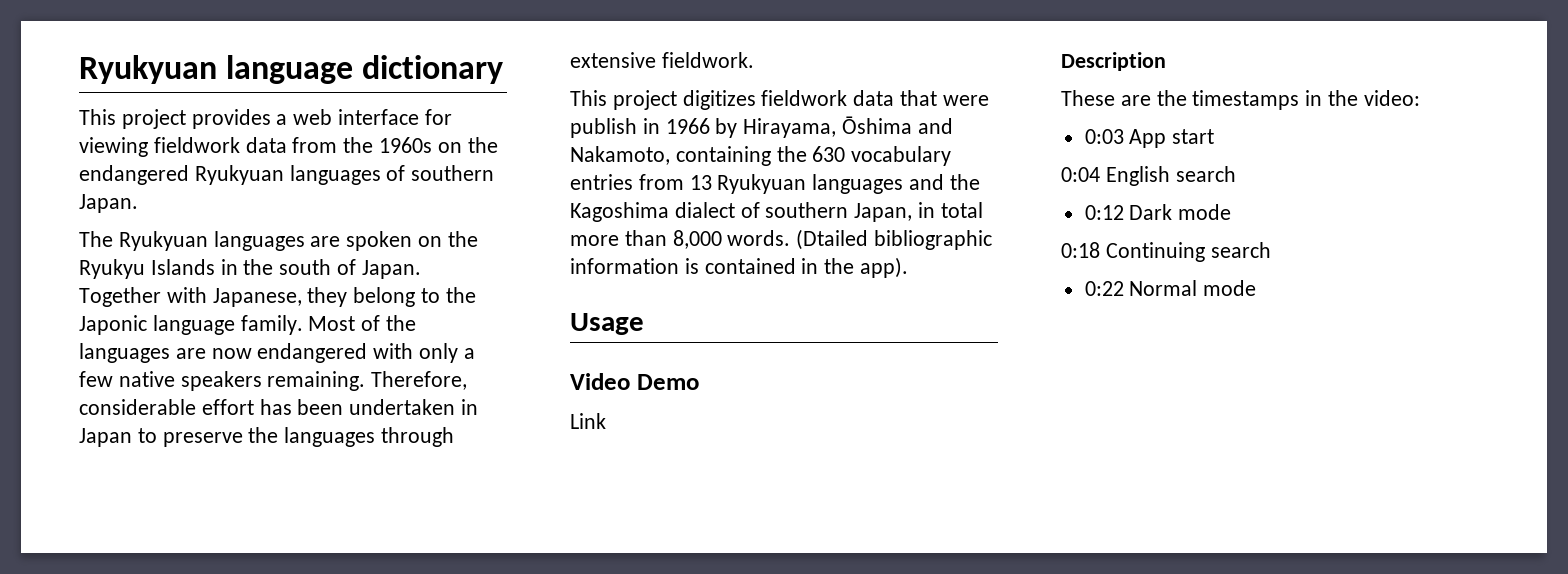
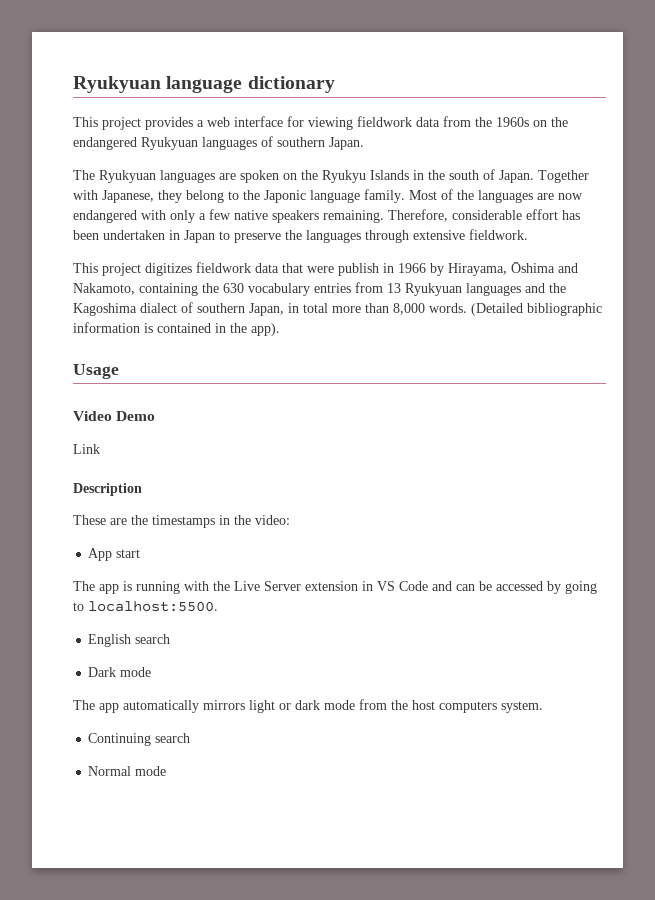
[796,229,869,250] (Dtailed -> [471,303,523,316] (Detailed
[1084,129,1124,144] 0:03 -> (290, 520) none
[1061,167,1100,182] 0:04 -> [73,581,597,594] [73,601,218,612] The app is running with the Live Server extension in VS Code and can be accessed by going to localhost:5500. //
[1084,205,1124,220] 0:12 -> (171, 639) none
[1061,242,1100,258] 0:18 -> [73,699,543,713] The app automatically mirrors light or dark mode from the host computers system. //
[1084,281,1124,296] 0:22 -> (191, 738) none

